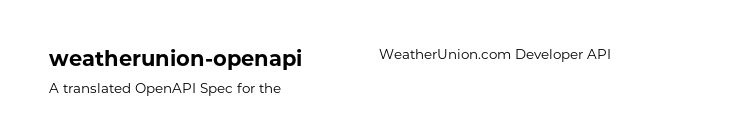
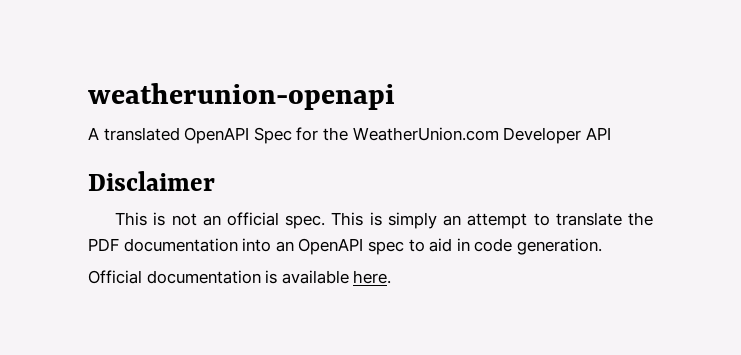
(611, 54) none -> [88,171,215,191] [115,212,653,229] [88,238,602,255] [88,270,392,284] // Disclaimer // This is not an official spec. This is simply an attempt to translate the PDF documentation into an OpenAPI spec to aid in code generation. // Official documentation is available here.

